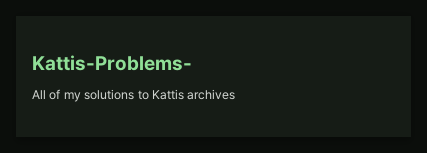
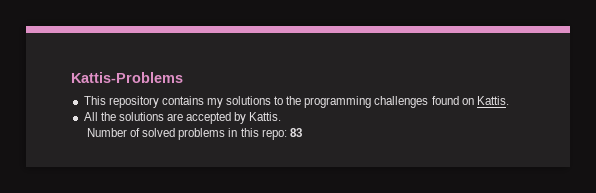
[32,55,192,71] [32,89,236,102] Kattis-Problems- // All of my solutions to Kattis archives -> [71,72,183,83] [83,96,509,108] [83,112,282,124] [86,128,302,140] Kattis-Problems // This repository contains my solutions to the programming challenges found on Kattis. // All the solutions are accepted by Kattis. // Number of solved problems in this repo: 83

